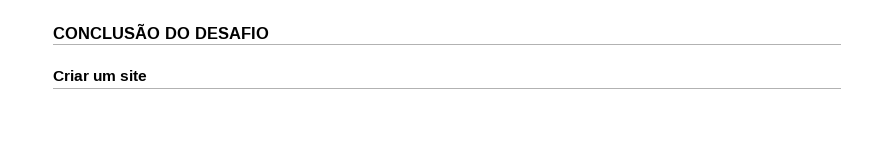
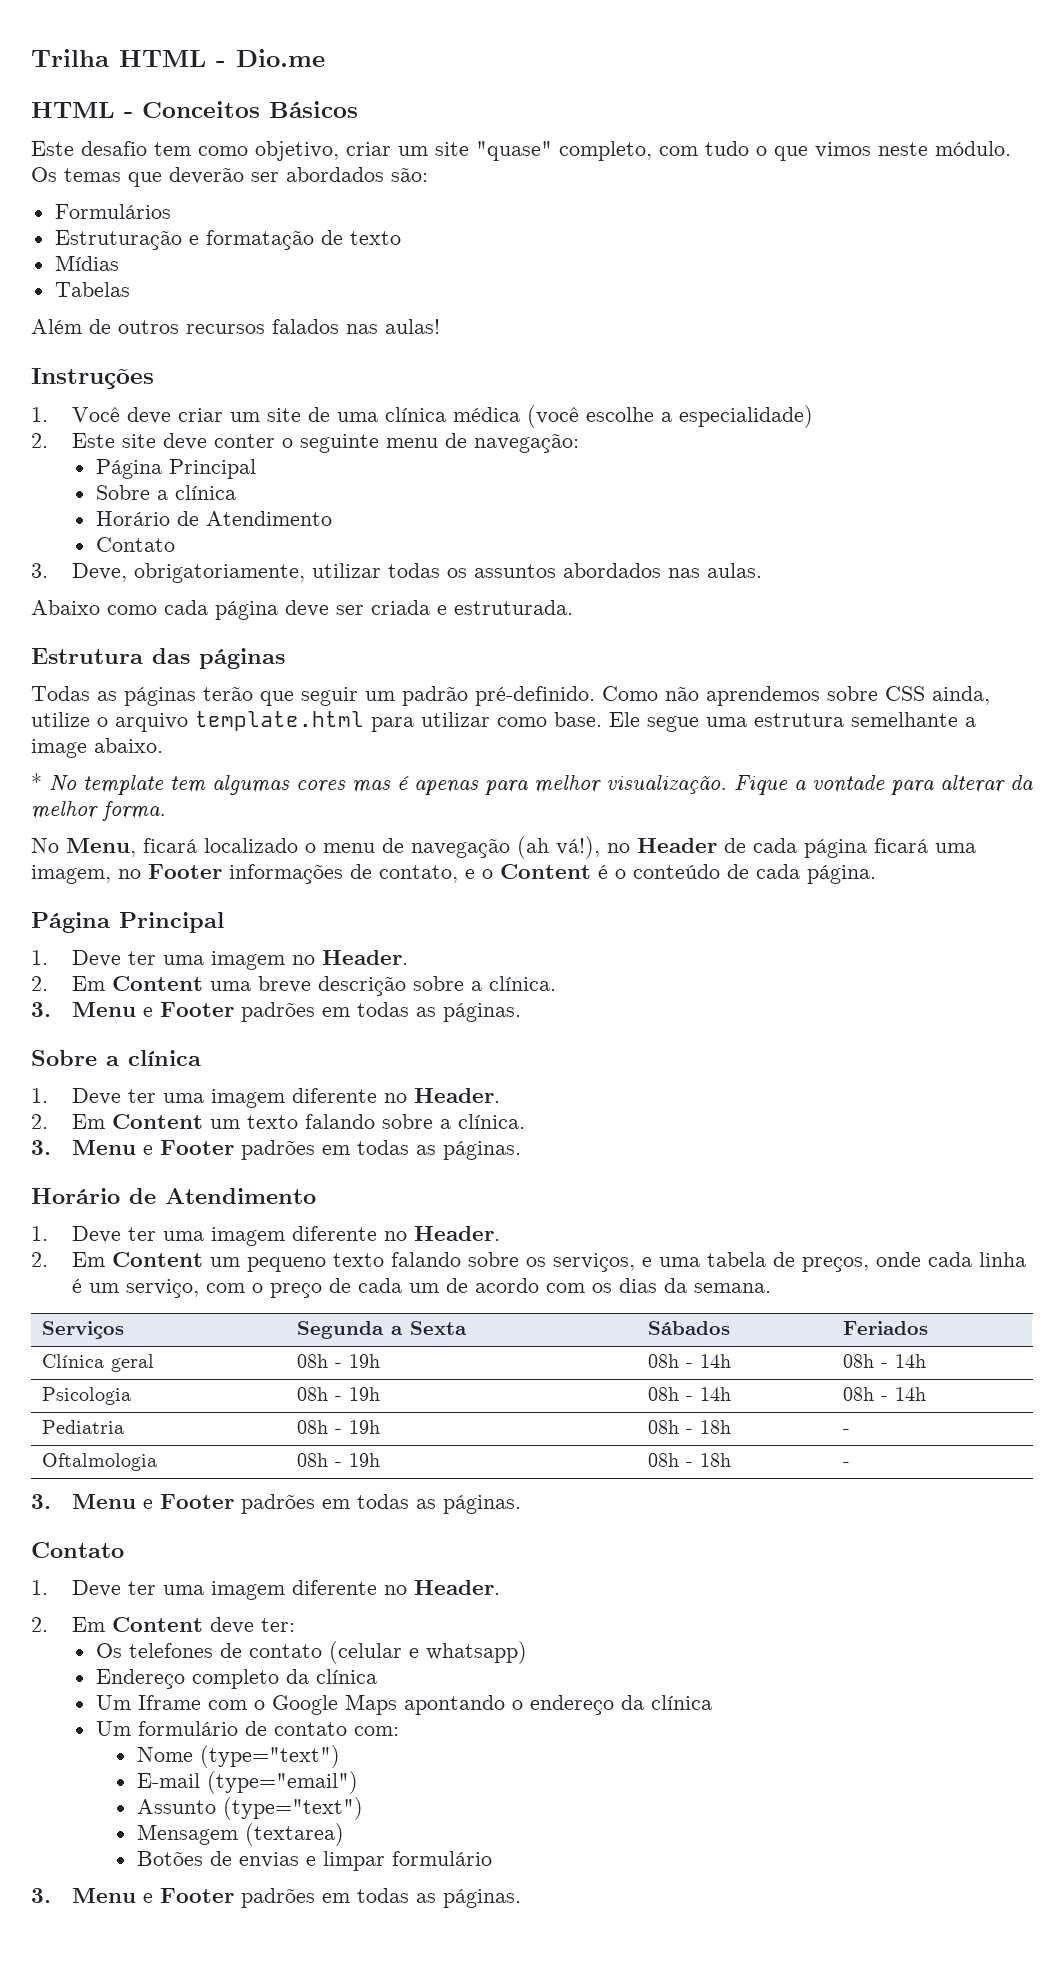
[53,23,269,39] [53,70,148,81] CONCLUSÃO DO DESAFIO // Criar um site -> [31,49,325,67] [31,101,358,118] [31,141,1011,161] [31,167,428,187] [54,204,171,219] [54,230,401,250] [54,255,119,271] [54,282,130,297] [31,319,440,334] [31,368,154,389] [31,405,813,428] [31,433,579,453] [95,459,256,479] [95,485,236,500] [95,511,332,526] [95,537,175,552] [31,563,762,583] [31,600,573,620] [31,648,285,669] [31,686,990,706] [31,711,976,732] [31,738,163,758] [31,773,1033,796] [31,801,166,821] [31,836,976,859] [31,864,876,884] [31,912,224,933] [31,950,408,970] [31,976,556,996] [31,1002,521,1022] [31,1050,201,1066] [31,1088,500,1108] [31,1114,525,1129] [31,1140,521,1160] [31,1188,316,1204] [31,1226,500,1246] [31,1252,1026,1272] [71,1278,771,1298] [41,1321,124,1339] [296,1321,467,1339] [647,1321,730,1335] [842,1321,928,1335] [41,1354,154,1372] [296,1354,380,1368] [647,1354,731,1368] [842,1354,926,1368] [41,1387,131,1405] [296,1387,380,1401] [647,1387,731,1401] [842,1387,926,1401] [41,1420,124,1434] [296,1420,380,1434] [647,1420,731,1434] [842,1429,850,1434] [41,1453,157,1471] [296,1453,380,1467] [647,1453,731,1467] [842,1462,850,1467] [31,1494,521,1514] [31,1542,124,1558] [31,1580,500,1600] [31,1617,295,1634] [95,1641,527,1664] [95,1669,377,1689] [95,1694,712,1715] [95,1721,399,1736] [136,1745,340,1768] [136,1771,358,1794] [136,1797,363,1820] [136,1823,344,1846] [136,1851,492,1871] [31,1888,521,1908] Trilha HTML - Dio.me // HTML - Conceitos Básicos // Este desafio tem como objetivo, criar um site "quase" completo, com tudo o que vimos neste módulo. Os temas que deverão ser abordados são: // Formulários // Estruturação e formatação de texto // Mídias // Tabelas // Além de outros recursos falados nas aulas! // Instruções // 1. Você deve criar um site de uma clínica médica (você escolhe a especialidade) // 2. Este site deve conter o seguinte menu de navegação: // Página Principal // Sobre a clínica // Horário de Atendimento // Contato // 3. Deve, obrigatoriamente, utilizar todas os assuntos abordados nas aulas. // Abaixo como cada página deve ser criada e estruturada. // Estrutura das páginas // Todas as páginas terão que seguir um padrão pré-definido. Como não aprendemos sobre CSS ainda, utilize o arquivo template.html para utilizar como base. Ele segue uma estrutura semelhante a image abaixo. // * No template tem algumas cores mas é apenas para melhor visualização. Fique a vontade para alterar da melhor forma. // No Menu, ficará localizado o menu de navegação (ah vá!), no Header de cada página ficará uma imagem, no Footer informações de contato, e o Content é o conteúdo de cada página. // Página Principal // 1. Deve ter uma imagem no Header. // 2. Em Content uma breve descrição sobre a clínica. // 3. Menu e Footer padrões em todas as páginas. // Sobre a clínica // 1. Deve ter uma imagem diferente no Header. // 2. Em Content um texto falando sobre a clínica. // 3. Menu e Footer padrões em todas as páginas. // Horário de Atendimento // 1. Deve ter uma imagem diferente no Header. // 2. Em Content um pequeno texto falando sobre os serviços, e uma tabela de preços, onde cada linha é um serviço, com o preço de cada um de acordo com os dias da semana. // Serviços | Segunda a Sexta | Sábados | Feriados // Clínica geral | 08h - 19h | 08h - 14h | 08h - 14h // Psicologia | 08h - 19h | 08h - 14h | 08h - 14h // Pediatria | 08h - 19h | 08h - 18h | - // Oftalmologia | 08h - 19h | 08h - 18h | - // 3. Menu e Footer padrões em todas as páginas. // Contato // 1. Deve ter uma imagem diferente no Header. // 2. Em Content deve ter: // Os telefones de contato (celular e whatsapp) // Endereço completo da clínica // Um Iframe com o Google Maps apontando o endereço da clínica // Um formulário de contato com: // Nome (type="text") // E-mail (type="email") // Assunto (type="text") // Mensagem (textarea) // Botões de envias e limpar formulário // 3. Menu e Footer padrões em todas as páginas.

